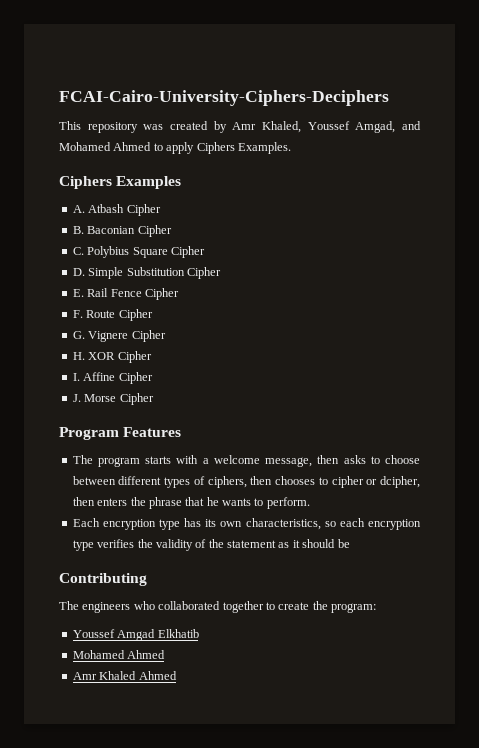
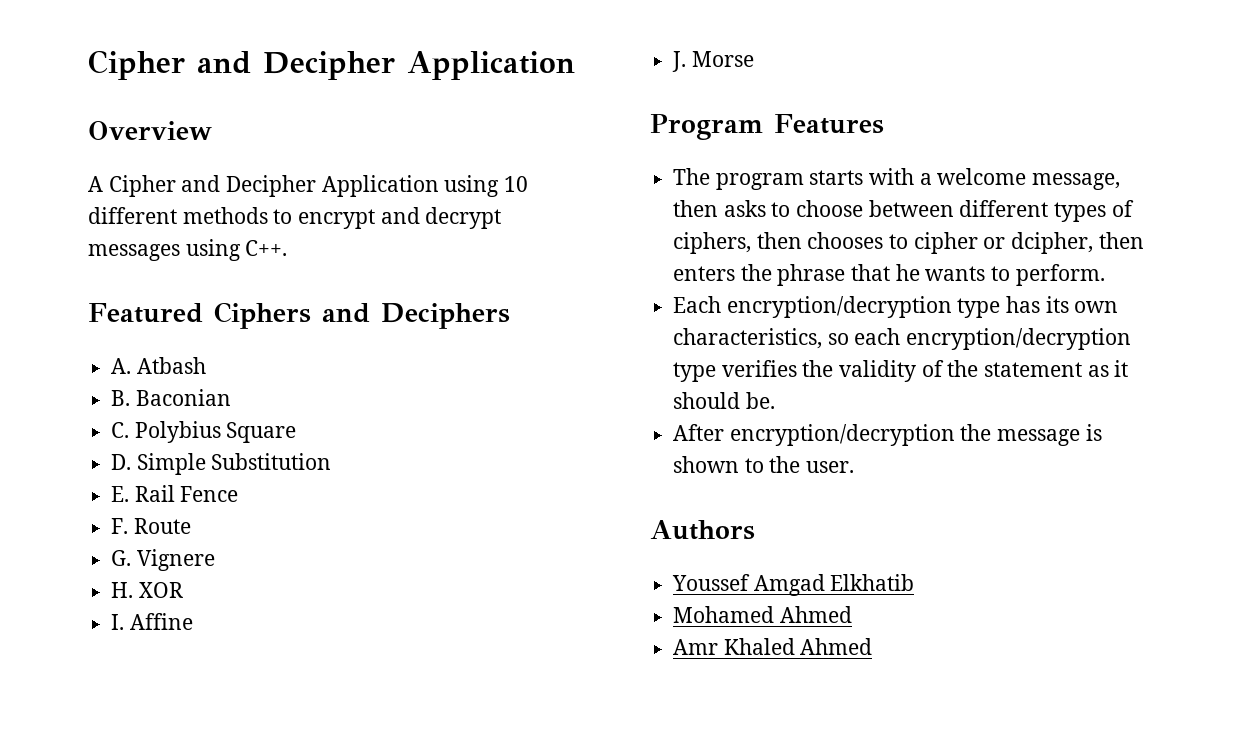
[59,90,389,106] [59,121,421,133] [59,142,291,154] [59,176,182,189] FCAI-Cairo-University-Ciphers-Deciphers // This repository was created by Amr Khaled, Youssef Amgad, and Mohamed Ahmed to apply Ciphers Examples. // Ciphers Examples -> [88,50,575,80] [88,121,212,140] [88,175,529,197] [88,207,502,229] [88,239,288,261] [88,302,510,329] Cipher and Decipher Application // Overview // A Cipher and Decipher Application using 10 different methods to encrypt and decrypt messages using C++. // Featured Ciphers and Deciphers
[126,204,161,216] Cipher -> (206, 365) none
[137,225,172,237] Cipher -> (231, 397) none
[170,246,205,258] Cipher -> (297, 432) none
[186,267,221,279] Cipher -> (332, 461) none
[144,288,179,300] Cipher -> (239, 494) none
[118,309,153,321] Cipher -> (191, 526) none
[131,330,166,342] Cipher -> (215, 560) none
[117,351,152,363] Cipher -> (183, 590) none
[118,372,153,384] Cipher -> (193, 621) none
[119,393,154,405] Cipher -> (754, 59) none
[102,519,156,530] encryption -> [726,296,952,318] encryption/decryption
[368,519,422,530] encryption -> [906,328,1132,350] encryption/decryption
[337,539,350,548] [59,573,147,586] [59,601,376,613] be // Contributing // The engineers who collaborated together to create the program: -> [745,392,775,409] [673,424,1102,446] [673,456,855,473] [650,520,755,540] be. // After encryption/decryption the message is shown to the user. // Authors

